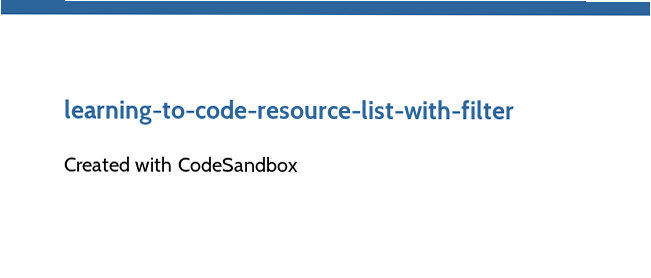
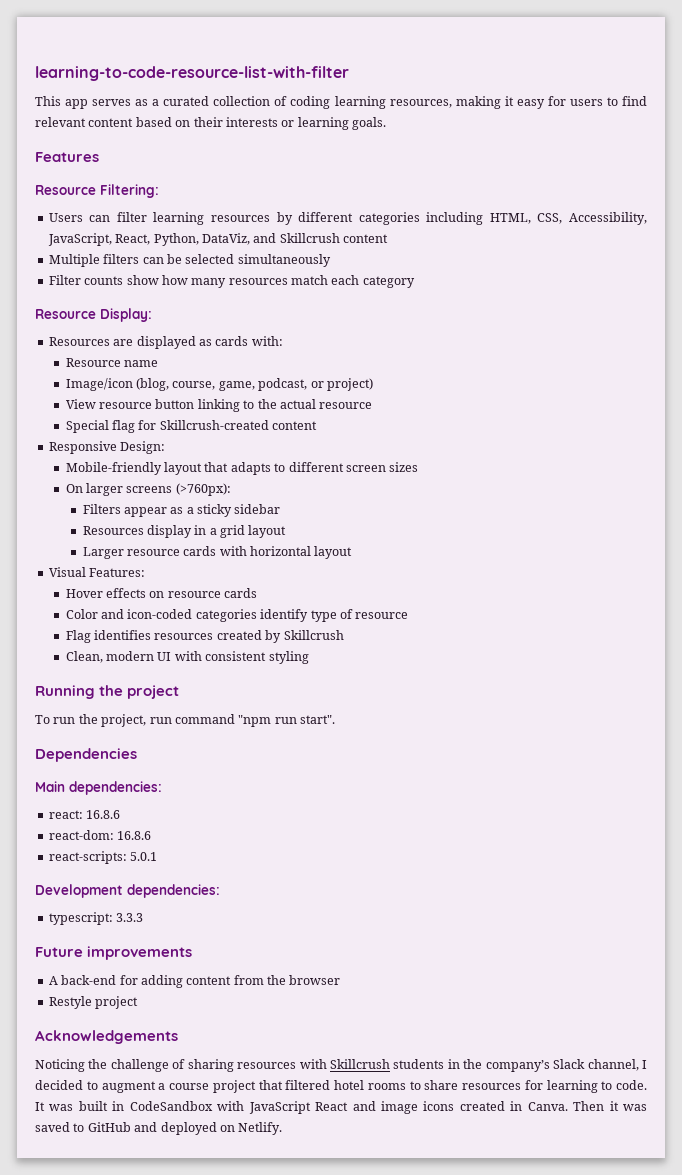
[63,156,298,172] Created with CodeSandbox -> [35,96,647,109] [35,117,386,130] [35,152,99,162] [35,184,159,198] [48,212,647,225] [47,233,388,246] [48,254,331,267] [48,275,415,288] [35,308,152,322] [48,336,283,349] [65,358,159,367] [65,378,373,391] [65,399,373,412] [65,420,318,433] [48,441,166,454] [65,462,419,475] [65,483,231,496] [82,504,281,517] [82,525,287,538] [82,546,353,559] [48,567,146,577] [65,588,258,598] [65,609,409,622] [65,630,344,643] [65,651,309,664] [35,685,180,699] [35,714,335,727] [35,748,137,762] [35,781,162,795] [48,810,121,819] [48,830,152,840] [48,851,158,864] [35,884,220,898] [48,912,144,925] [35,946,193,960] [48,975,341,988] [48,996,139,1009] [35,1030,178,1044] [35,1059,648,1072] [35,1080,647,1093] [35,1101,647,1114] [35,1122,283,1135] This app serves as a curated collection of coding learning resources, making it easy for users to find relevant content based on their interests or learning goals. // Features // Resource Filtering: // Users can filter learning resources by different categories including HTML, CSS, Accessibility, JavaScript, React, Python, DataViz, and Skillcrush content // Multiple filters can be selected simultaneously // Filter counts show how many resources match each category // Resource Display: // Resources are displayed as cards with: // Resource name // Image/icon (blog, course, game, podcast, or project) // View resource button linking to the actual resource // Special flag for Skillcrush-created content // Responsive Design: // Mobile-friendly layout that adapts to different screen sizes // On larger screens (>760px): // Filters appear as a sticky sidebar // Resources display in a grid layout // Larger resource cards with horizontal layout // Visual Features: // Hover effects on resource cards // Color and icon-coded categories identify type of resource // Flag identifies resources created by Skillcrush // Clean, modern UI with consistent styling // Running the project // To run the project, run command "npm run start". // Dependencies // Main dependencies: // react: 16.8.6 // react-dom: 16.8.6 // react-scripts: 5.0.1 // Development dependencies: // typescript: 3.3.3 // Future improvements // A back-end for adding content from the browser // Restyle project // Acknowledgements // Noticing the challenge of sharing resources with Skillcrush students in the company’s Slack channel, I decided to augment a course project that filtered hotel rooms to share resources for learning to code. It was built in CodeSandbox with JavaScript React and image icons created in Canva. Then it was saved to GitHub and deployed on Netlify.

